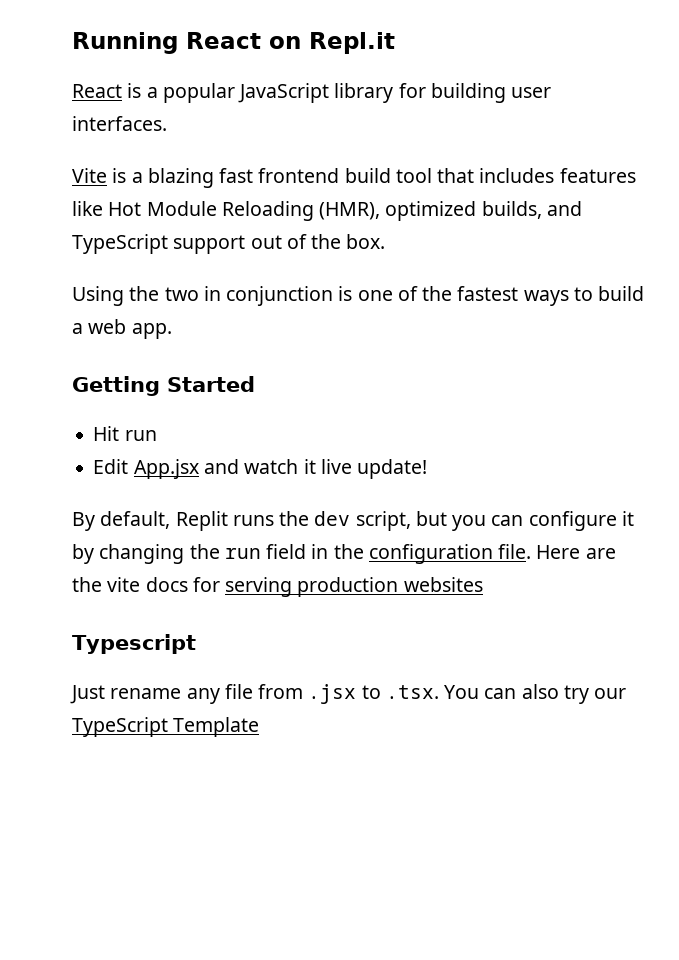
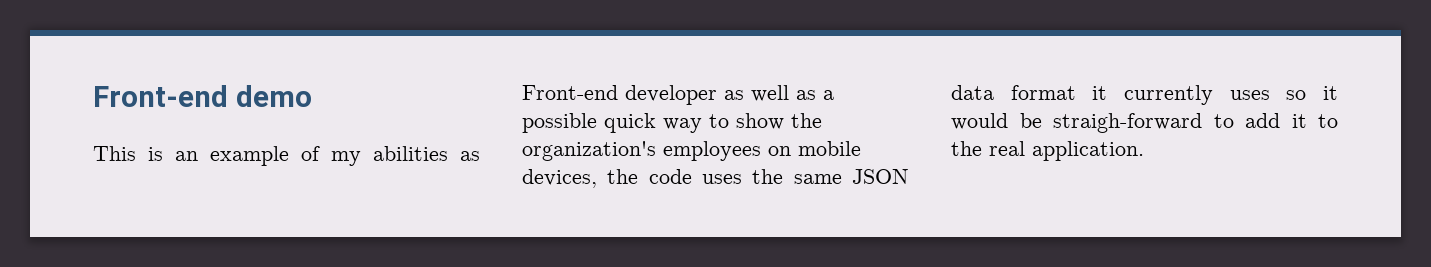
[72,32,395,54] [72,83,552,103] [72,116,167,131] [72,168,636,188] [72,201,582,221] [72,234,386,254] [72,286,645,306] [72,319,172,339] [72,376,255,396] [93,426,157,441] [93,459,428,479] [72,511,634,531] [72,544,616,564] [72,577,483,597] [72,634,196,654] [70,684,627,704] [72,717,260,737] Running React on Repl.it // React is a popular JavaScript library for building user interfaces. // Vite is a blazing fast frontend build tool that includes features like Hot Module Reloading (HMR), optimized builds, and TypeScript support out of the box. // Using the two in conjunction is one of the fastest ways to build a web app. // Getting Started // Hit run // Edit App.jsx and watch it live update! // By default, Replit runs the dev script, but you can configure it by changing the run field in the configuration file. Here are the vite docs for serving production websites // Typescript // Just rename any file from .jsx to .tsx. You can also try our TypeScript Template -> [93,85,312,107] [93,146,480,166] [522,85,834,105] [522,113,822,133] [522,141,861,161] [522,169,909,188] [951,85,1338,105] [951,113,1338,133] [951,141,1144,161] Front-end demo // This is an example of my abilities as Front-end developer as well as a possible quick way to show the organization's employees on mobile devices, the code uses the same JSON data format it currently uses so it would be straigh-forward to add it to the real application.

